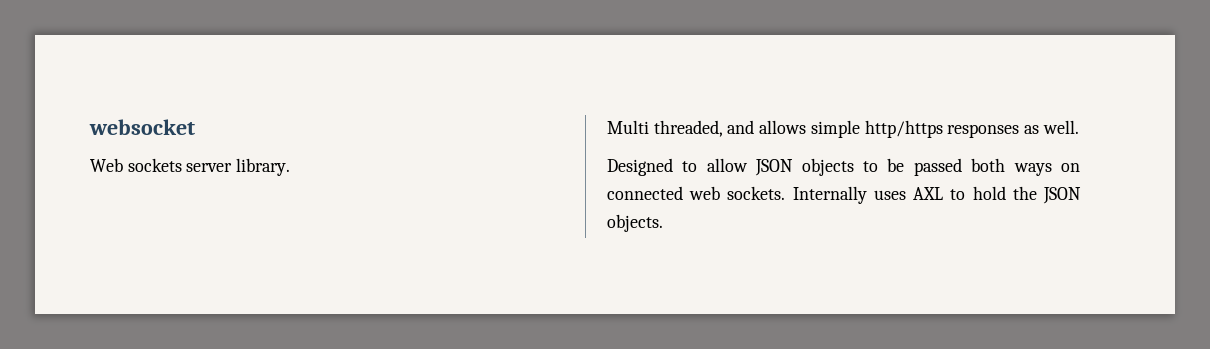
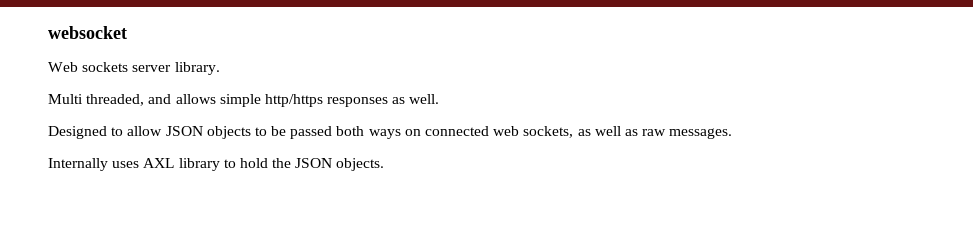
[727,186,786,200] sockets. -> [523,126,733,139] sockets, as well as raw messages. //
(944, 193) none -> [178,158,220,171] library

